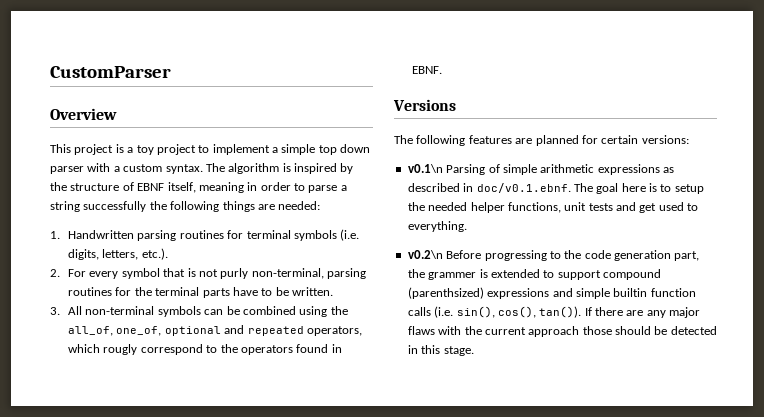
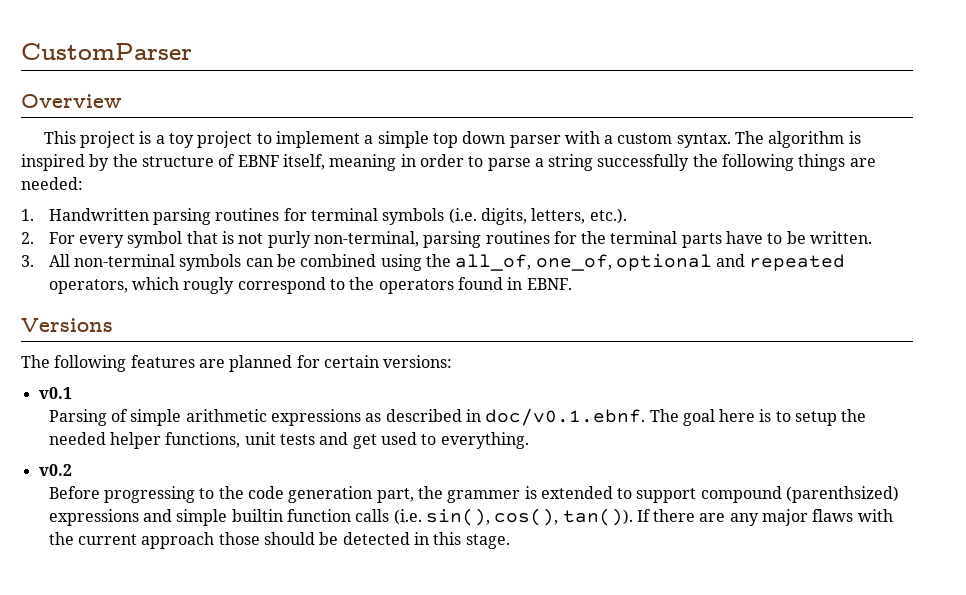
[407,164,443,173] v0.1\n -> [38,387,72,399] v0.1 //
[407,250,443,259] v0.2\n -> [38,464,72,476] v0.2 //

